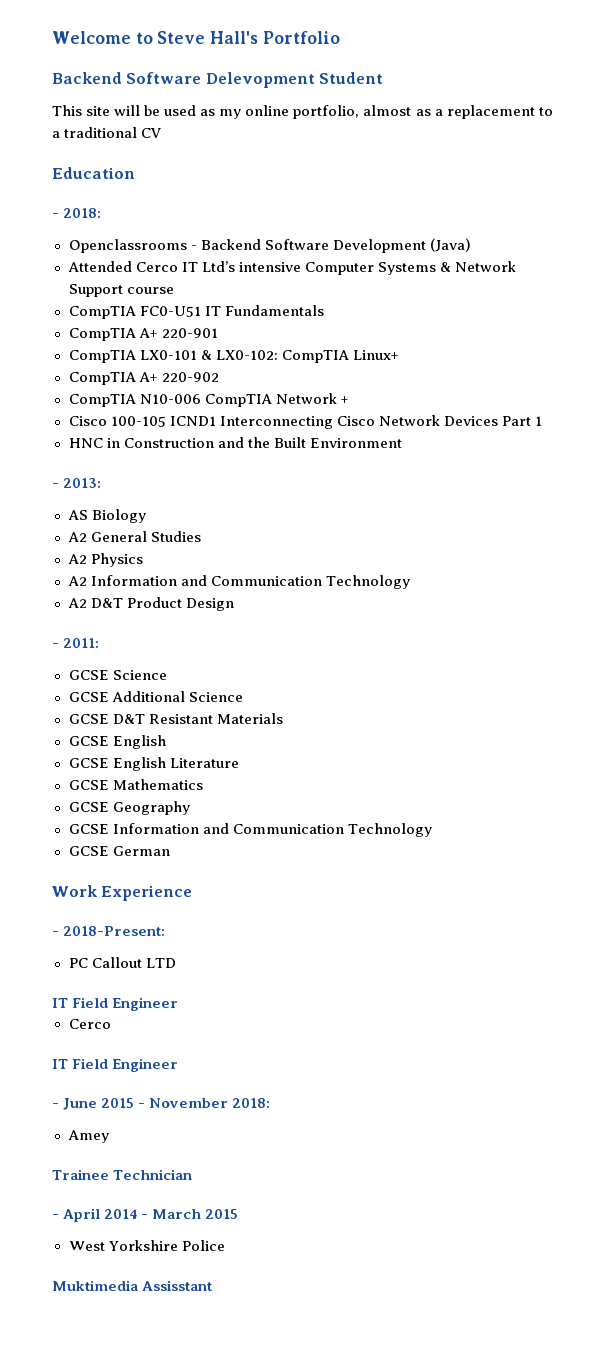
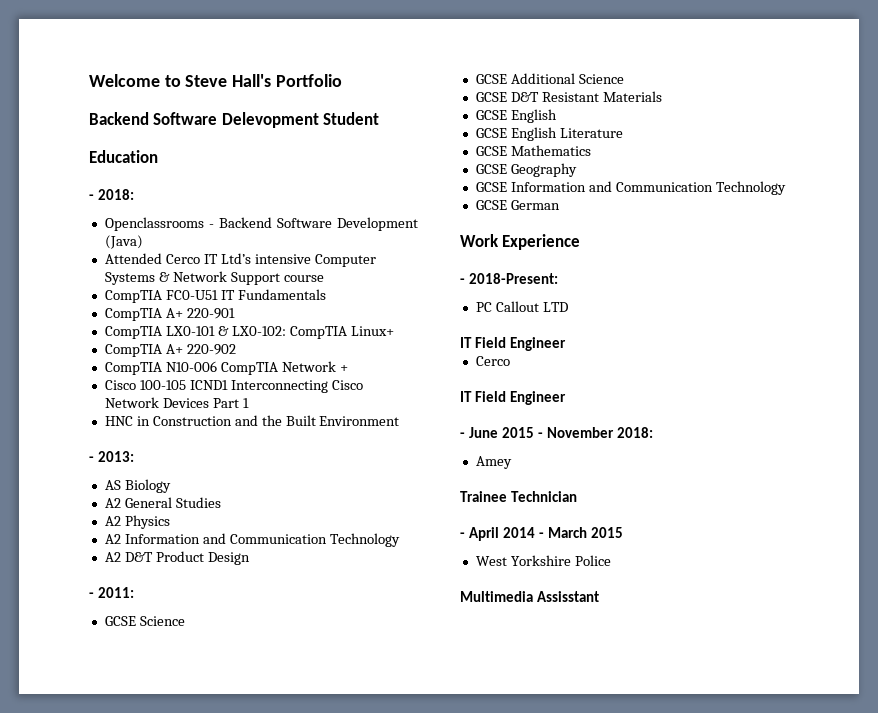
[52,105,553,119] [52,127,162,138] // This site will be used as my online portfolio, almost as a replacement to a traditional CV -> (380, 118) none
[52,1280,138,1291] Muktimedia -> [460,591,533,602] Multimedia

